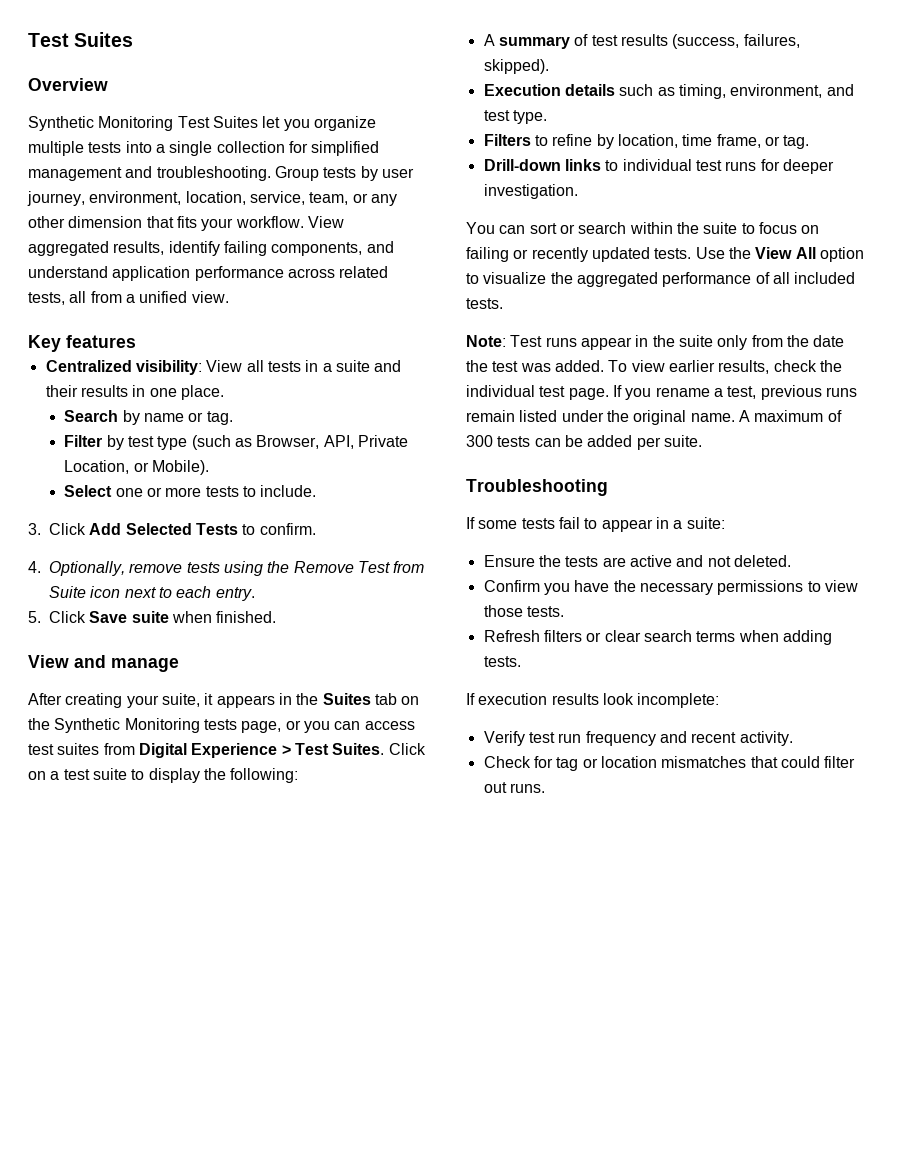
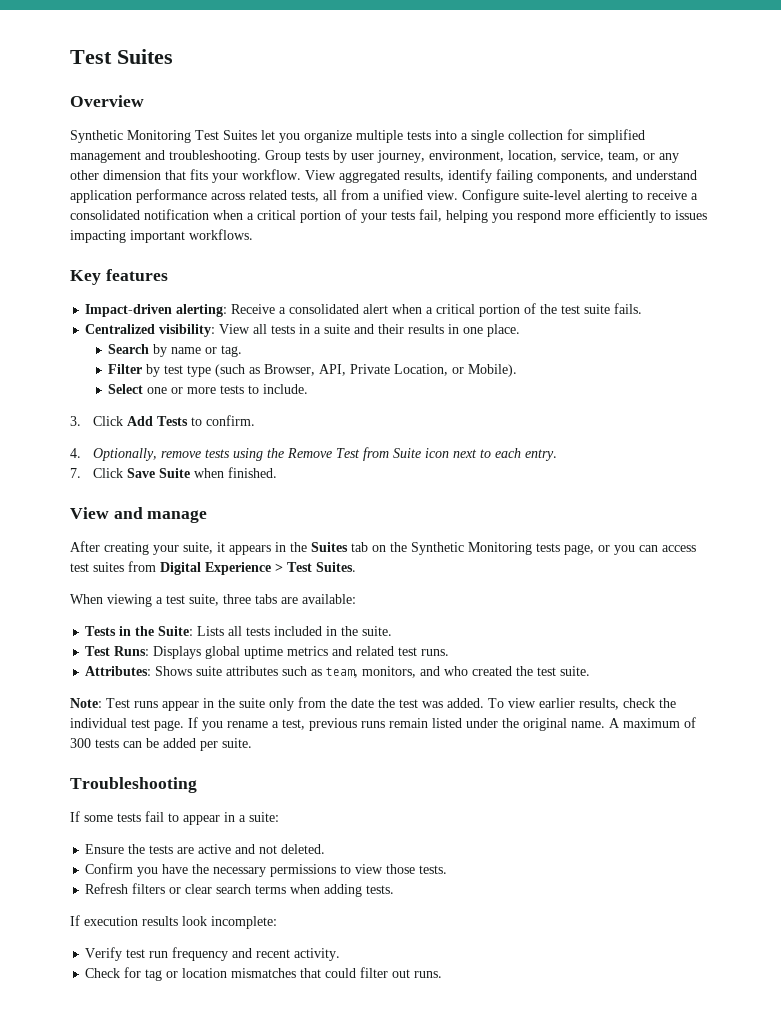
[28,335,136,352] // Key features -> [462,189,698,203] [70,209,707,223] [70,229,253,243] [70,269,168,285] [85,303,643,317] Configure suite-level alerting to receive a consolidated notification when a critical portion of your tests fail, helping you respond more efficiently to issues impacting important workflows. // Key features // Impact-driven alerting: Receive a consolidated alert when a critical portion of the test suite fails.
[125,523,192,535] Selected -> (153, 421) none
[28,611,41,623] 5. -> [70,468,81,478] 7.
[131,611,169,623] suite -> [158,468,190,478] Suite
[388,743,426,755] [28,768,299,783] [483,34,800,49] [483,59,549,74] [483,84,854,99] [483,110,547,124] [483,134,810,149] [483,159,834,174] [483,184,578,199] [466,222,820,234] [466,247,864,262] [466,272,856,287] [466,298,503,309] Click on a test suite to display the following: // A summary of test results (success, failures, skipped). // Execution details such as timing, environment, and test type. // Filters to refine by location, time frame, or tag. // Drill-down links to individual test runs for deeper investigation. // You can sort or search within the suite to focus on failing or recently updated tests. Use the View All option to visualize the aggregated performance of all included tests. -> [70,594,356,607] [85,626,393,636] [85,646,450,659] [85,666,591,678] // When viewing a test suite, three tabs are available: // Tests in the Suite: Lists all tests included in the suite. // Test Runs: Displays global uptime metrics and related test runs. // Attributes: Shows suite attributes such as team, monitors, and who created the test suite.

